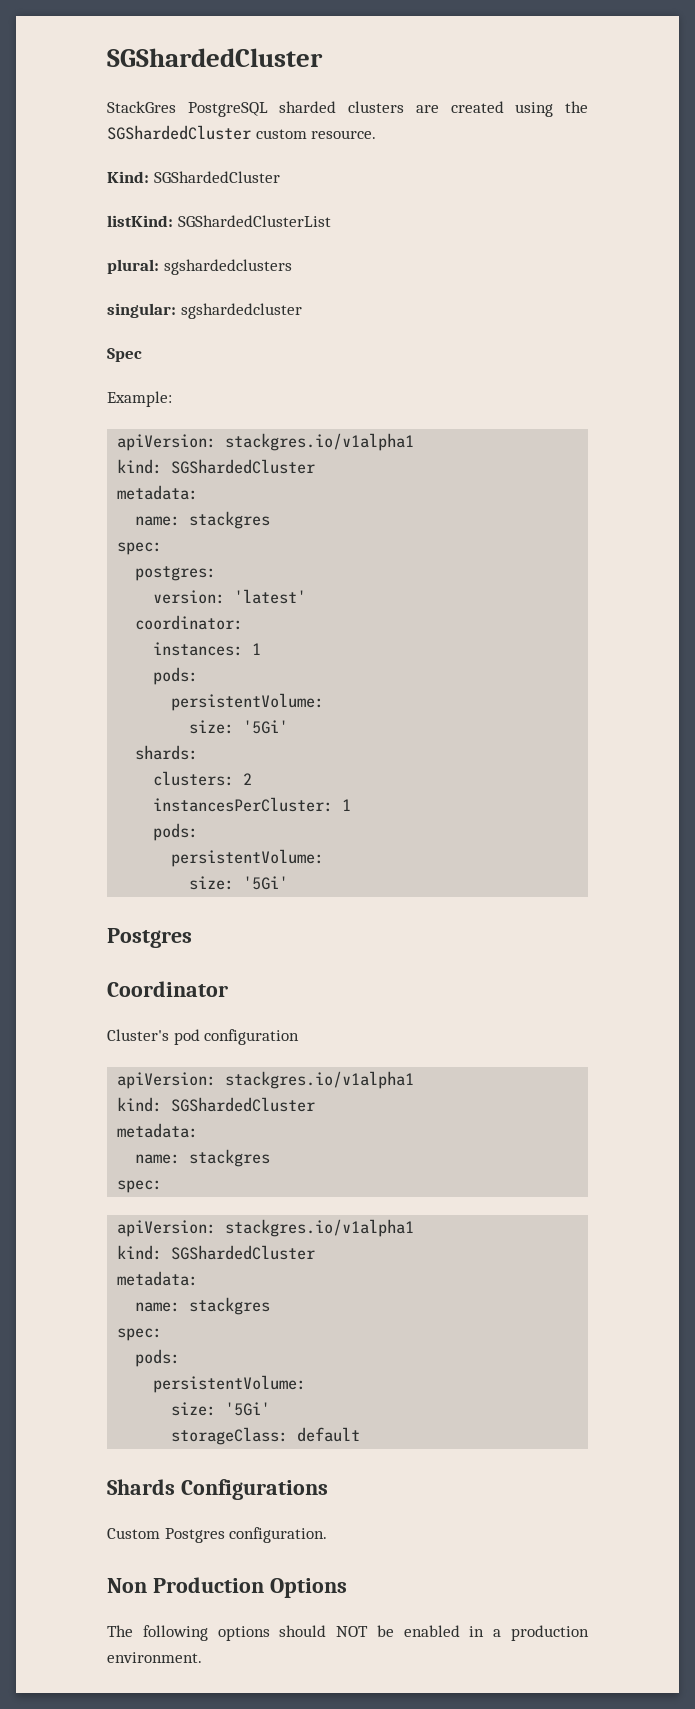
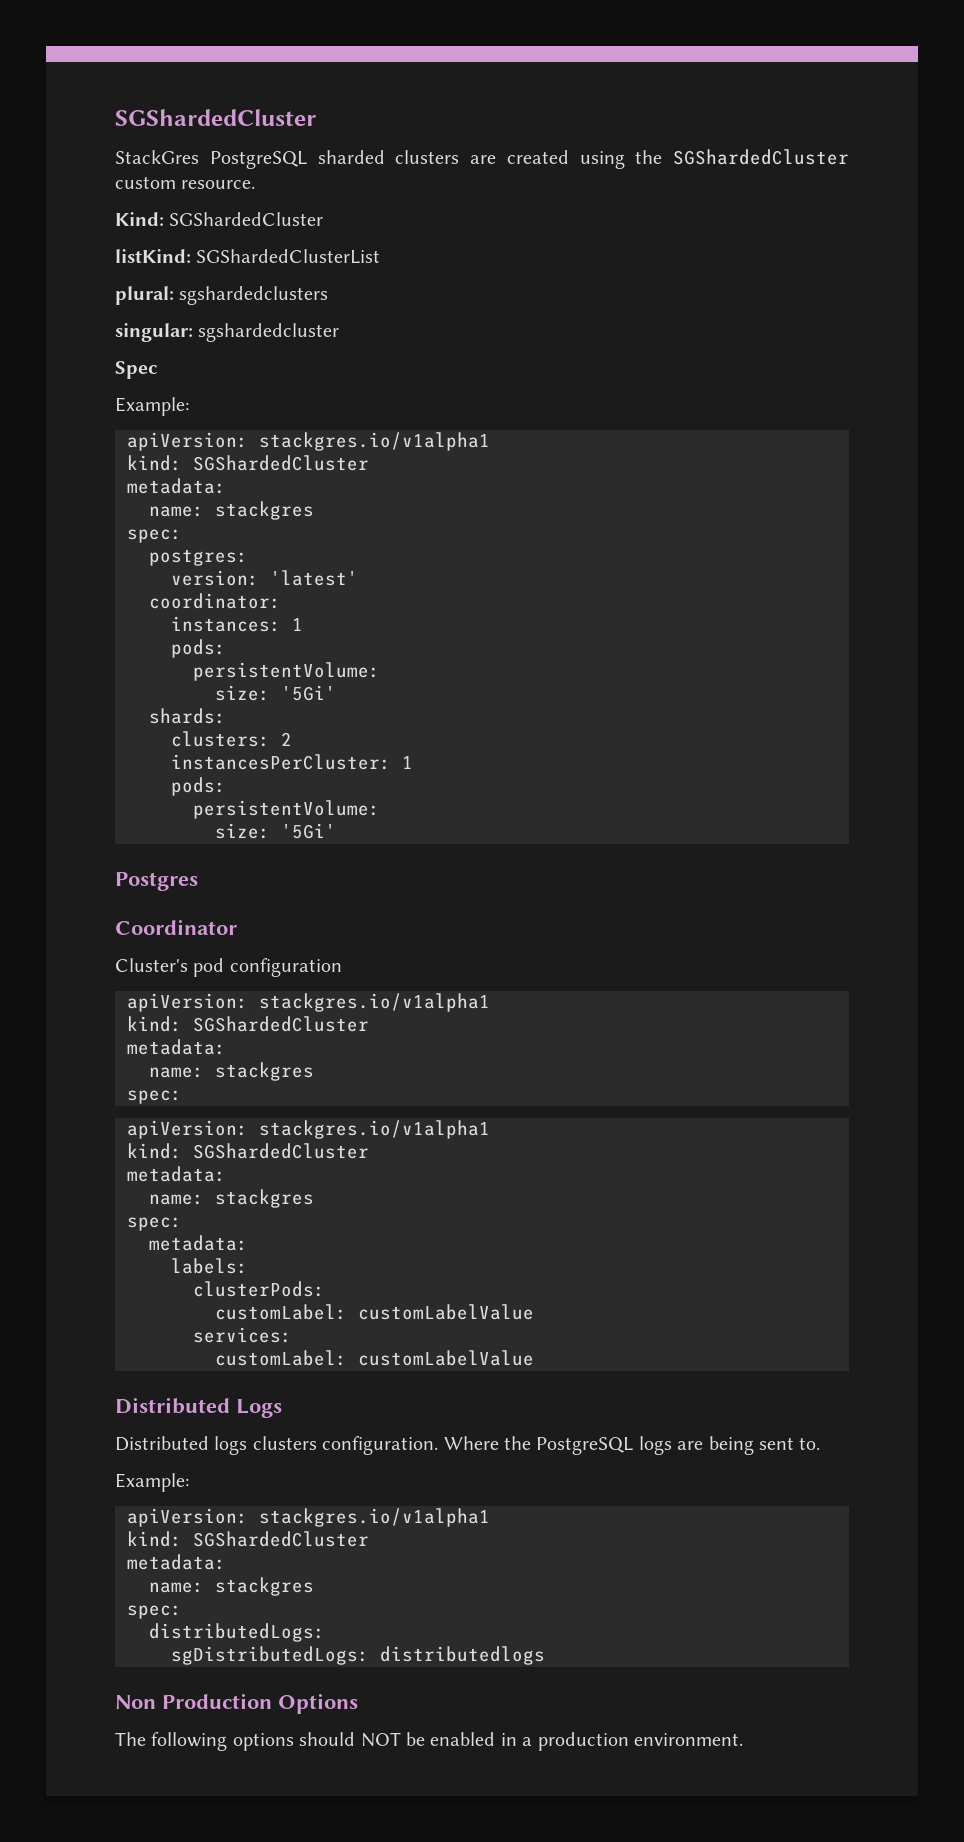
[135,1349,181,1367] [153,1375,307,1393] [171,1402,271,1416] [171,1427,361,1445] [107,1479,328,1500] [107,1527,328,1543] pods: // persistentVolume: // size: '5Gi' // storageClass: default // Shards Configurations // Custom Postgres configuration. -> [149,1235,248,1251] [171,1258,248,1274] [193,1281,325,1297] [215,1304,534,1320] [193,1327,292,1343] [215,1350,534,1366] [115,1397,282,1418] [115,1436,821,1455] [115,1473,189,1492] [127,1508,490,1527] [127,1531,369,1547] [127,1554,226,1570] [149,1577,314,1596] [127,1605,182,1619] [149,1623,325,1642] [171,1646,545,1665] metadata: // labels: // clusterPods: // customLabel: customLabelValue // services: // customLabel: customLabelValue // Distributed Logs // Distributed logs clusters configuration. Where the PostgreSQL logs are being sent to. // Example: // apiVersion: stackgres.io/v1alpha1 // kind: SGShardedCluster // metadata: // name: stackgres // spec: // distributedLogs: // sgDistributedLogs: distributedlogs

